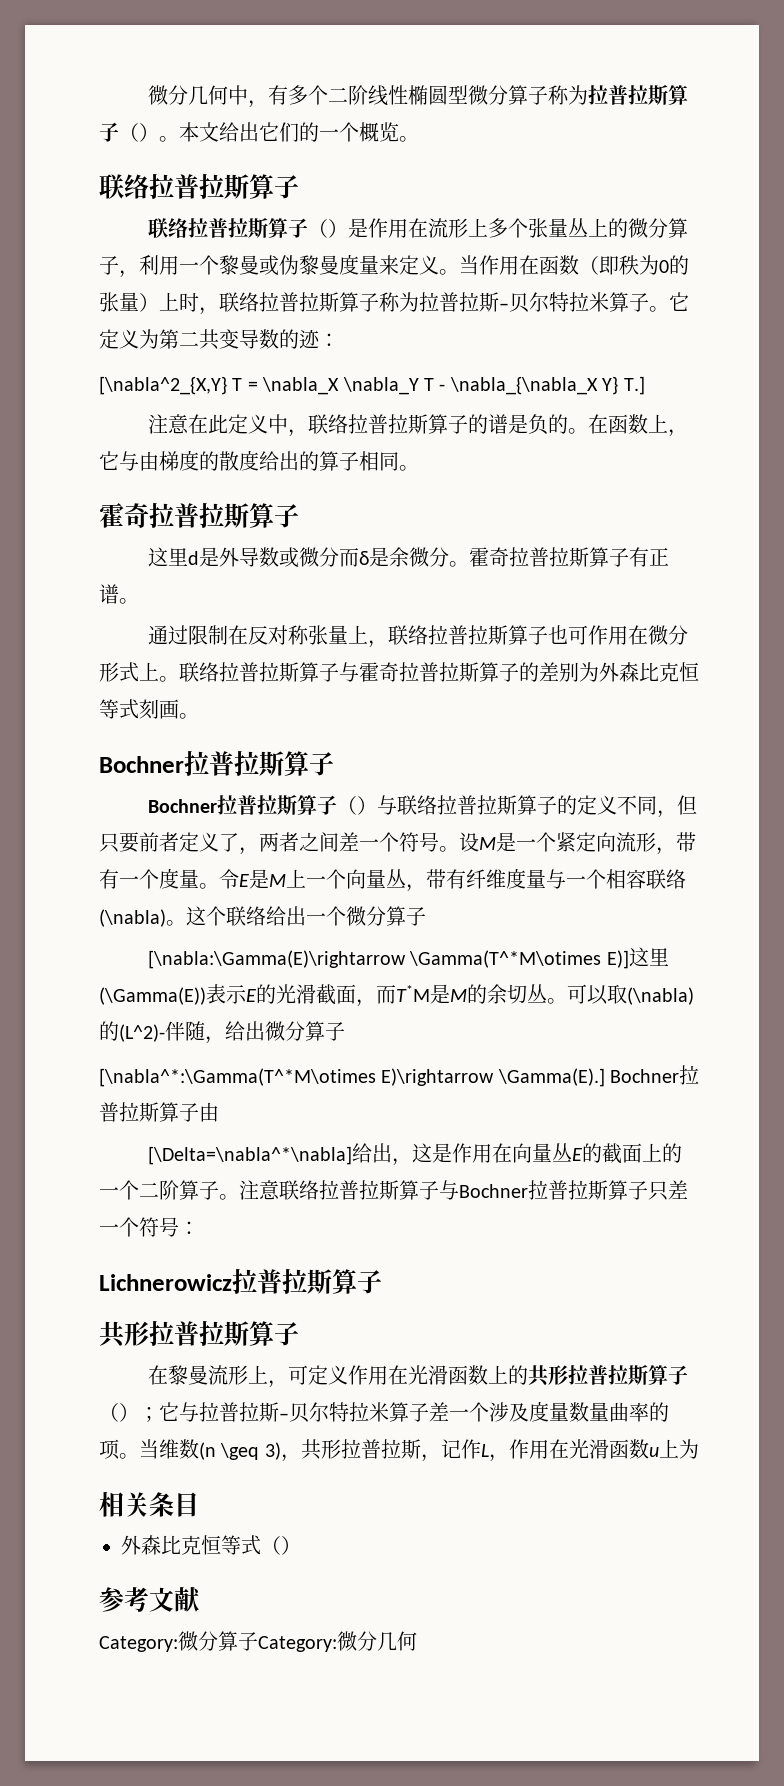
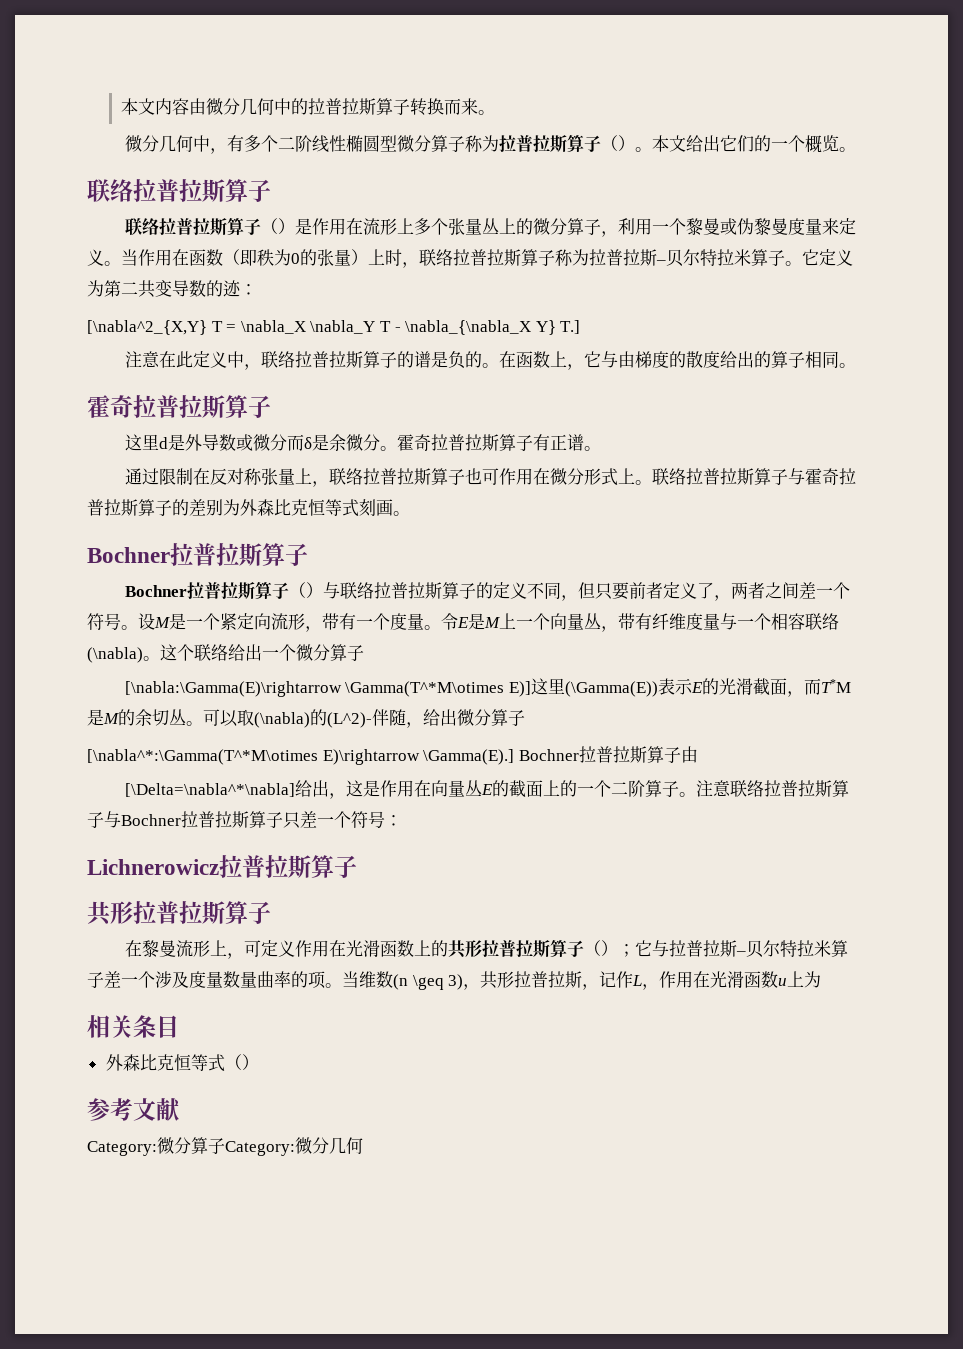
(148, 95) none -> [120,98,495,116] 本文内容由微分几何中的拉普拉斯算子转换而来。 //

